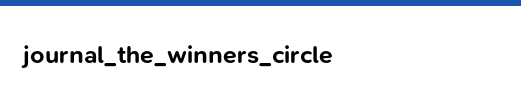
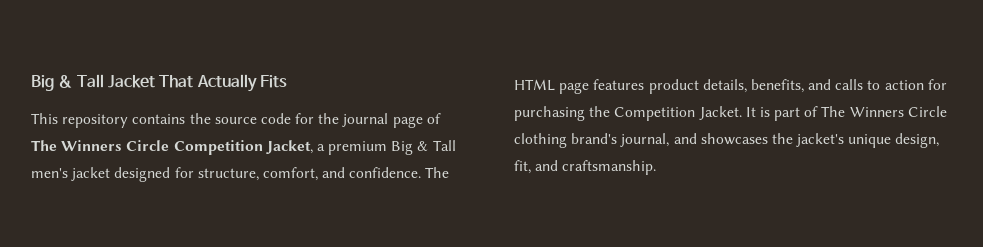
[21,45,333,69] journal_the_winners_circle -> [31,74,287,92] [31,113,441,128] [31,140,456,155] [31,167,450,182] [514,79,947,94] [514,106,947,121] [514,133,940,148] [514,160,657,175] Big & Tall Jacket That Actually Fits // This repository contains the source code for the journal page of The Winners Circle Competition Jacket, a premium Big & Tall men's jacket designed for structure, comfort, and confidence. The HTML page features product details, benefits, and calls to action for purchasing the Competition Jacket. It is part of The Winners Circle clothing brand's journal, and showcases the jacket's unique design, fit, and craftsmanship.

